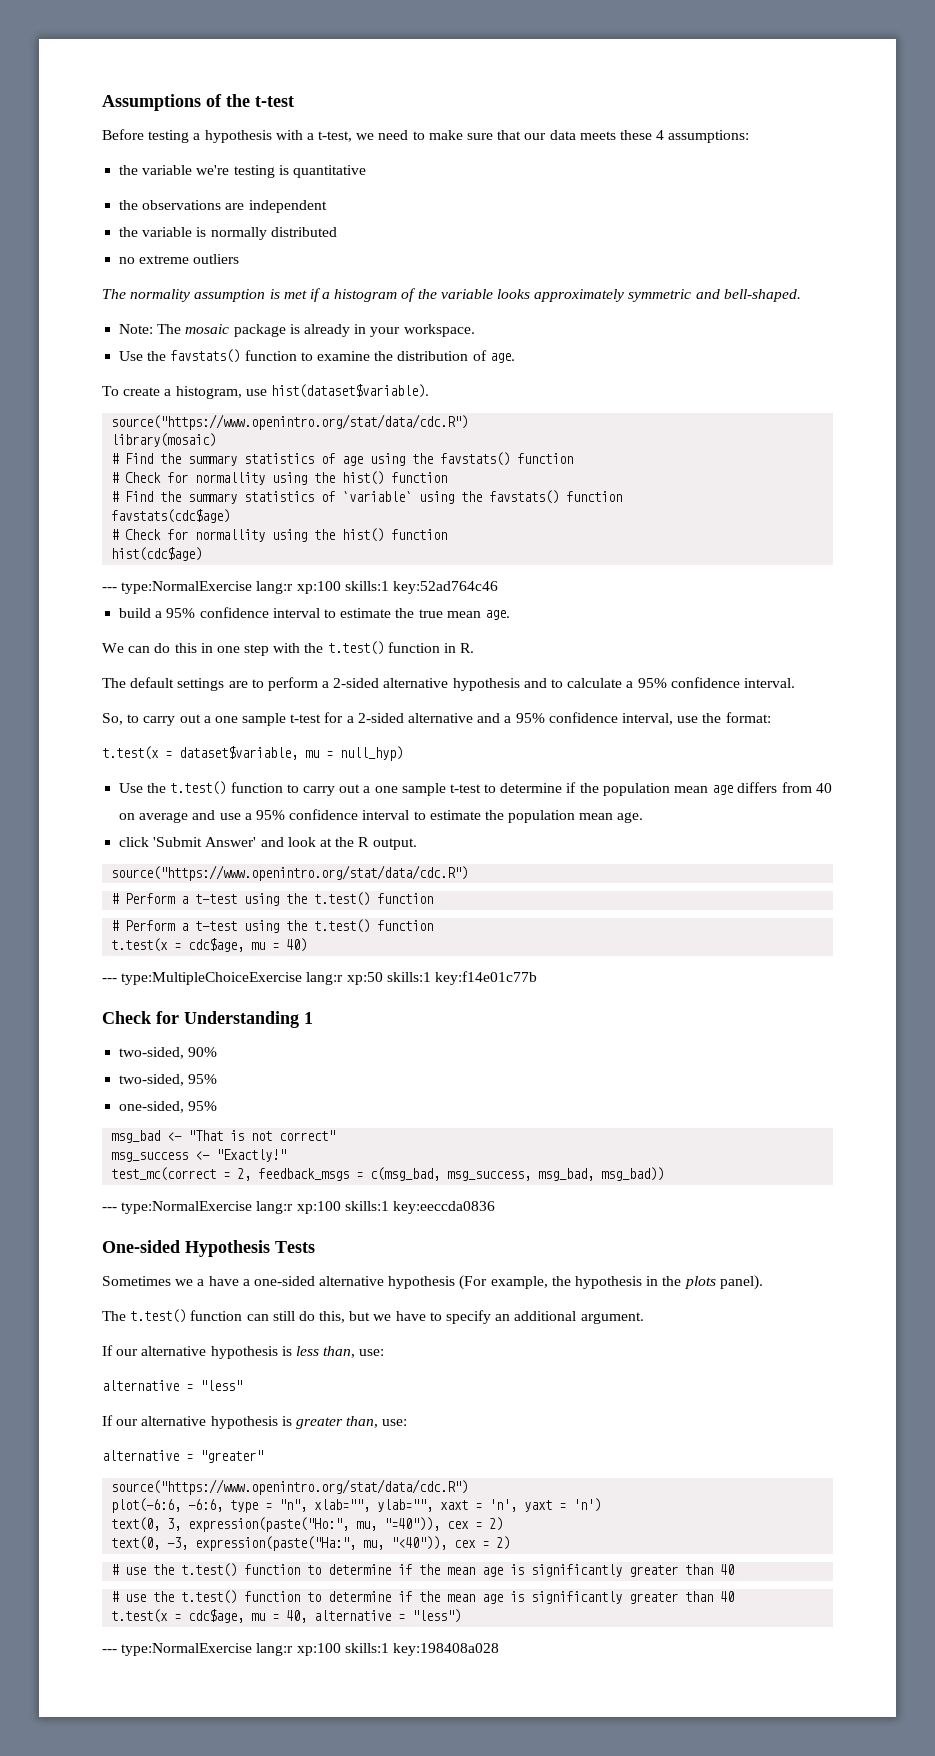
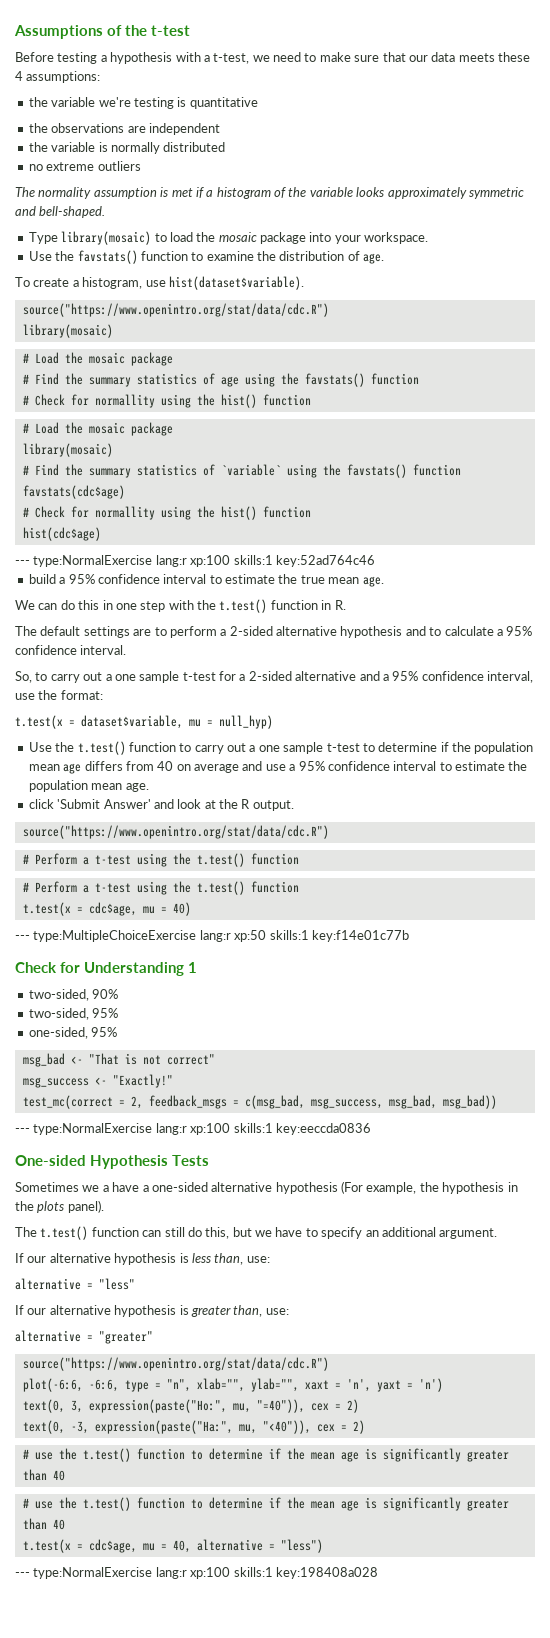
[119,324,367,337] Note: The mosaic package is already in -> [28,231,332,245] Type library(mosaic) to load the mosaic package into
(217, 440) none -> [22,352,173,366] // # Load the mosaic package
(448, 477) none -> [22,422,173,436] [22,443,113,457] // # Load the mosaic package // library(mosaic)

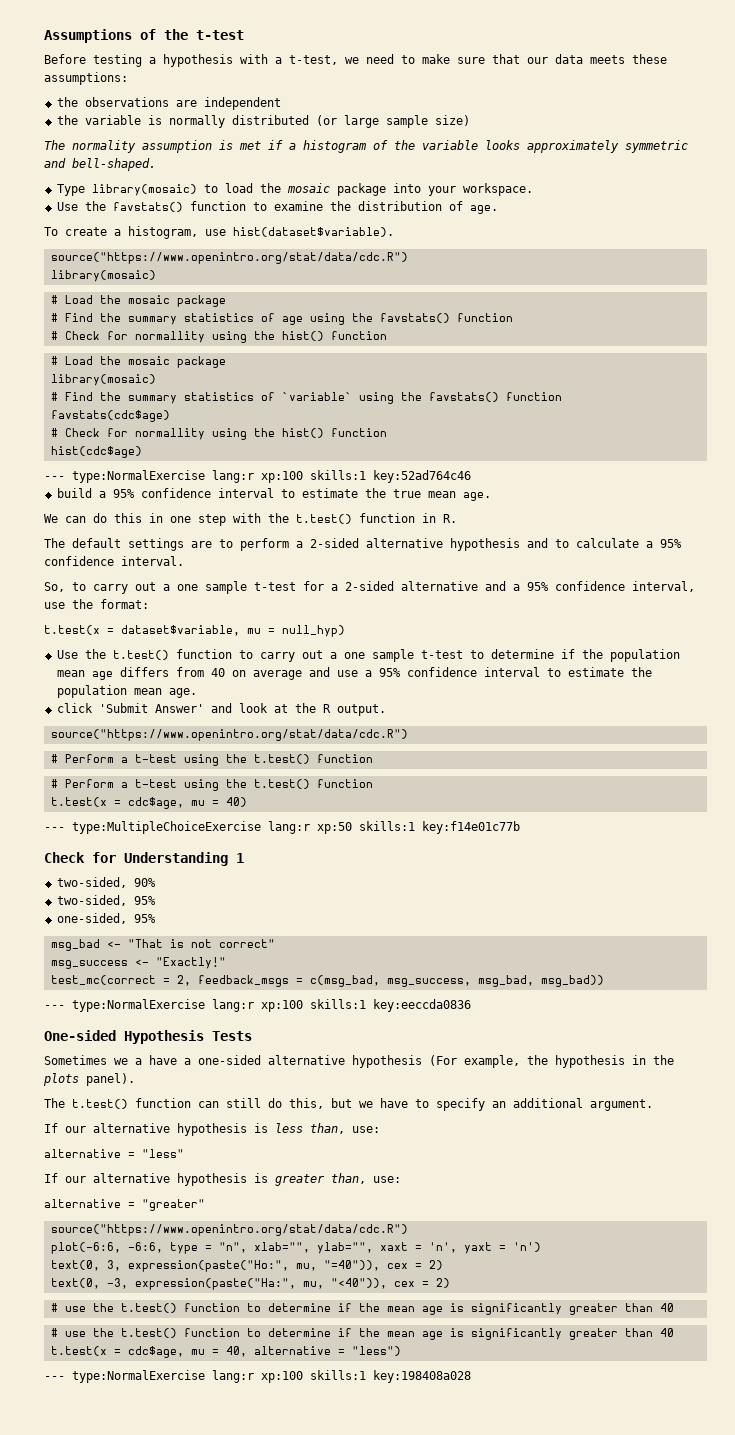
[15,71,23,81] 4 -> (667, 59) none
[28,97,258,109] // the variable we're testing is quantitative -> (128, 78) none
[28,161,141,171] // no extreme outliers -> [315,115,470,128] (or large sample size)

